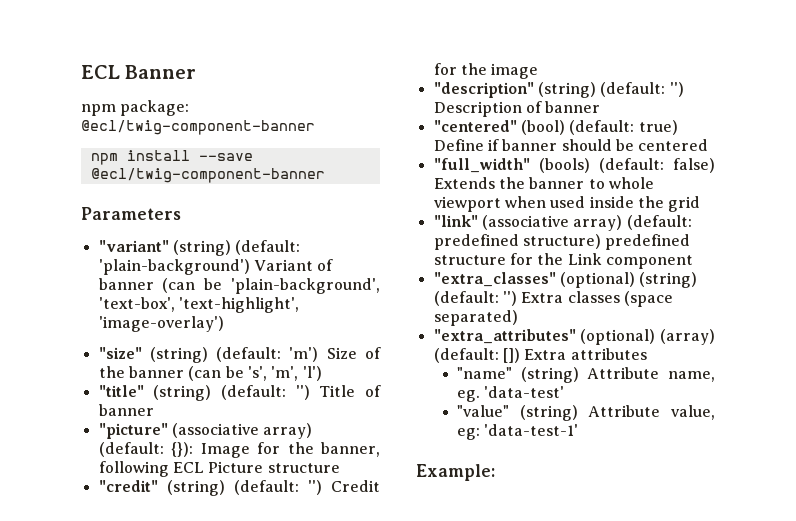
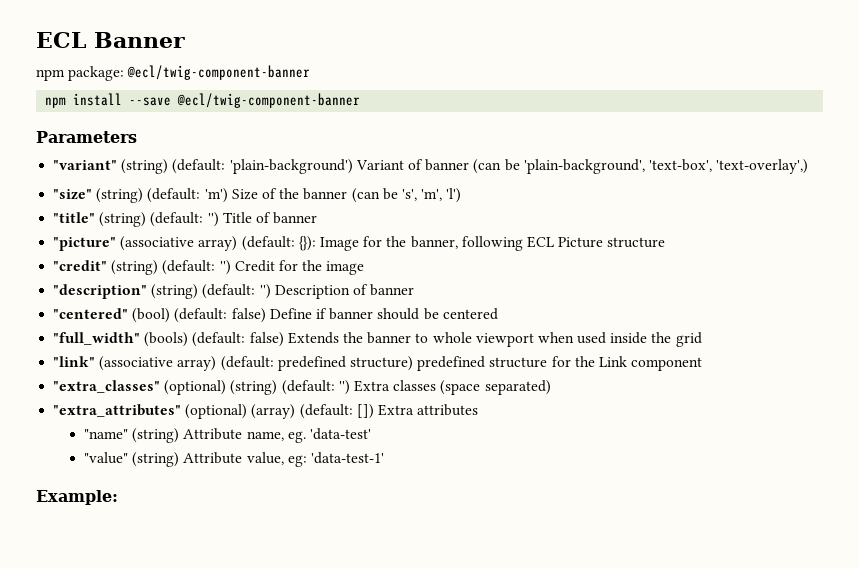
[178,297,299,313] [98,316,224,332] 'text-highlight', 'image-overlay') -> [716,159,809,174] 'text-overlay',)
[638,120,678,135] true) -> [231,308,266,323] false)

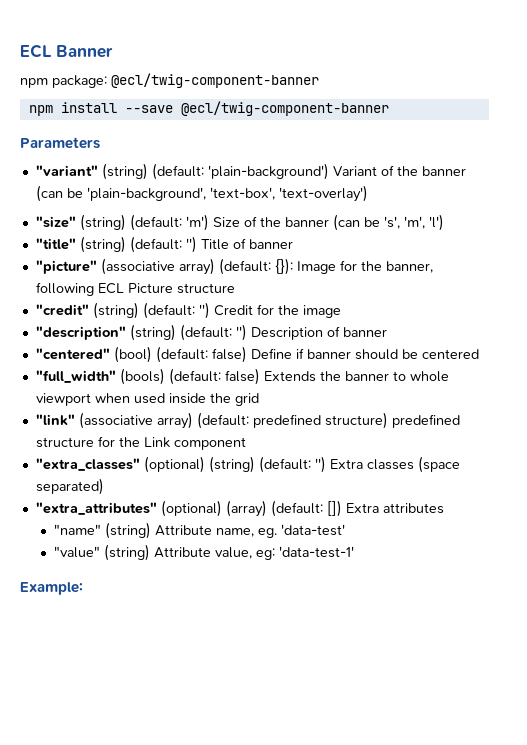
(423, 164) none -> [396,166,418,176] the
[716,159,809,174] 'text-overlay',) -> [278,185,368,202] 'text-overlay')

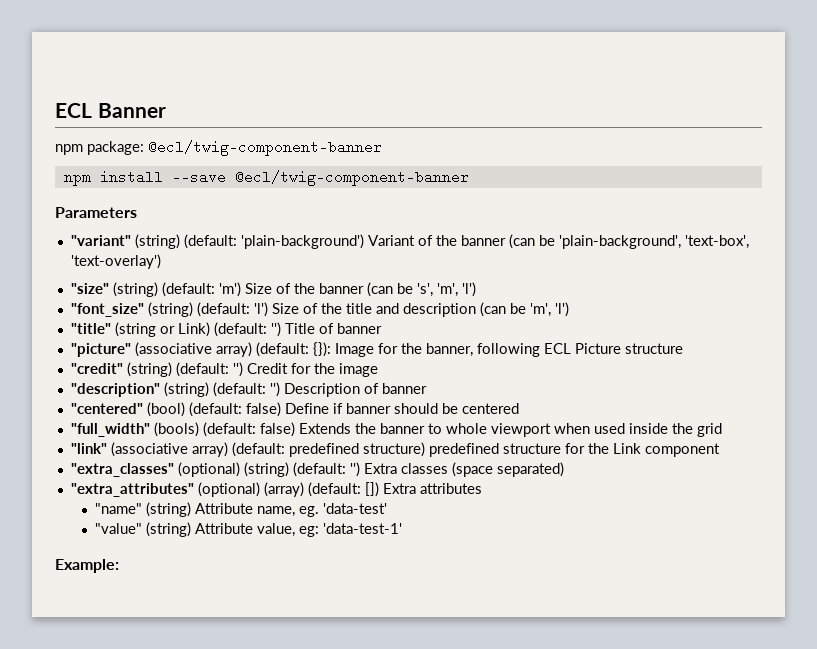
[35,236,126,253] "title" (string) -> [70,302,569,317] [70,322,210,337] "font_size" (string) (default: 'l') Size of the title and description (can be 'm', 'l') // "title" (string or Link)

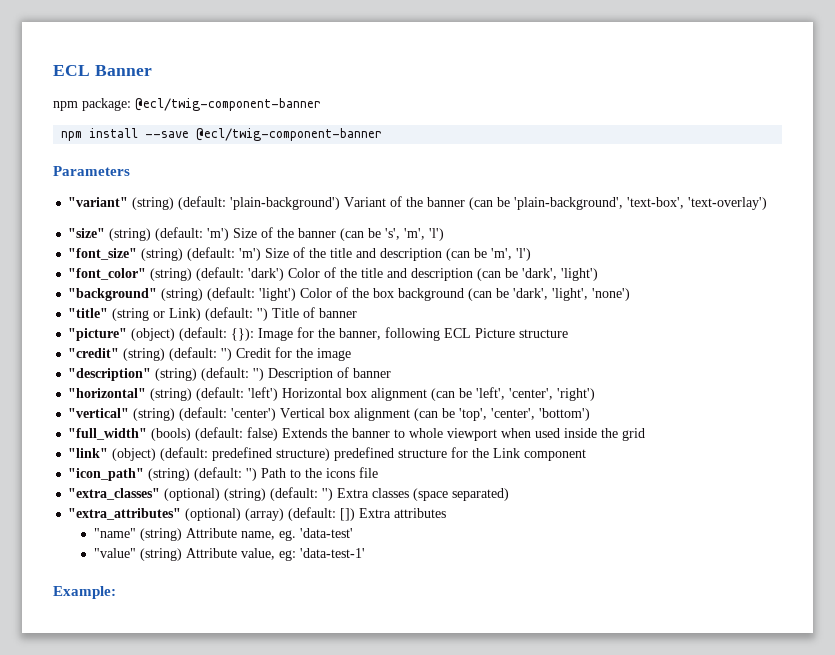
[253,302,268,317] 'l') -> [239,248,262,261] 'm')
(569, 309) none -> [68,267,599,281] [68,287,631,301] // "font_color" (string) (default: 'dark') Color of the title and description (can be 'dark', 'light') // "background" (string) (default: 'light') Color of the box background (can be 'dark', 'light', 'none')
[134,342,252,357] (associative array) -> [131,328,176,341] (object)
[70,402,519,417] "centered" (bool) (default: false) Define if banner should be centered -> [68,387,596,401] [68,407,591,421] "horizontal" (string) (default: 'left') Horizontal box alignment (can be 'left', 'center', 'right') // "vertical" (string) (default: 'center') Vertical box alignment (can be 'top', 'center', 'bottom')
[110,442,228,457] (associative array) -> [112,448,157,461] (object)
(720, 450) none -> [68,467,379,481] // "icon_path" (string) (default: '') Path to the icons file

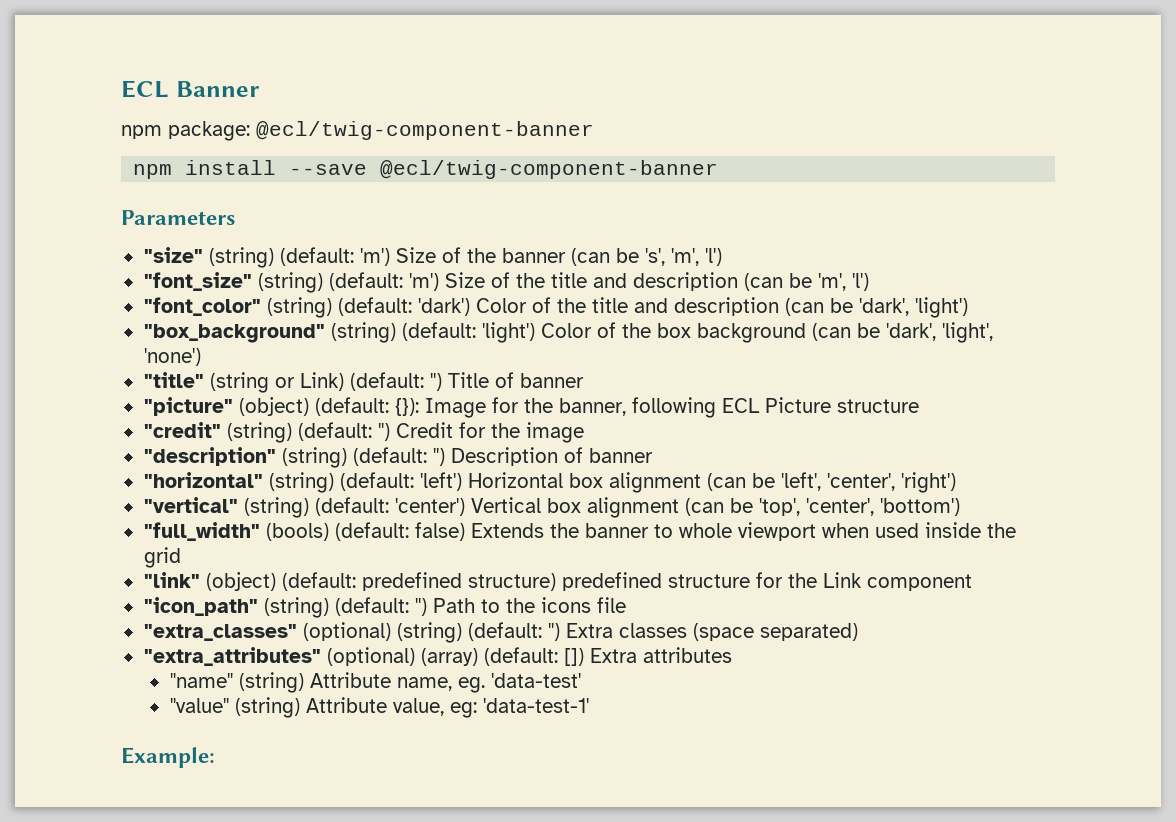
[68,196,768,210] // "variant" (string) (default: 'plain-background') Variant of the banner (can be 'plain-background', 'text-box', 'text-overlay') -> (235, 217) none
[68,288,158,301] "background" -> [143,324,325,343] "box_background"

